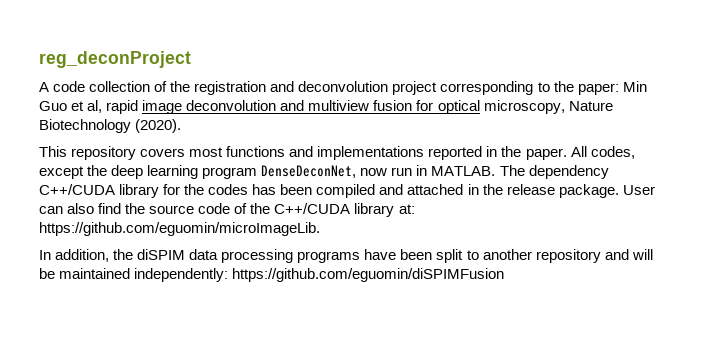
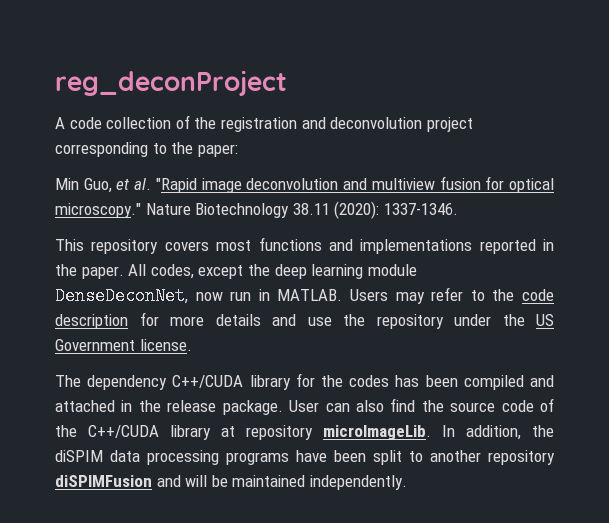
[622,81,647,92] [39,100,139,114] Min Guo et al, rapid -> [55,178,197,193] // Min Guo, et al. "Rapid
[483,100,565,114] microscopy, -> [55,203,141,218] microscopy."
[135,119,182,133] (2020). -> [292,201,458,219] 38.11 (2020): 1337-1346.
[202,167,258,179] program -> [367,264,417,276] module
(496, 171) none -> [350,287,555,304] [55,312,554,329] [55,339,192,351] Users may refer to the code description for more details and use the repository under the US Government license. //
[398,204,415,214] [39,222,320,236] at: https://github.com/eguomin/microImageLib. // -> [221,425,431,440] at repository microImageLib.
(601, 256) none -> [55,475,152,487] diSPIMFusion
[134,268,505,282] independently: https://github.com/eguomin/diSPIMFusion -> [309,475,407,490] independently.

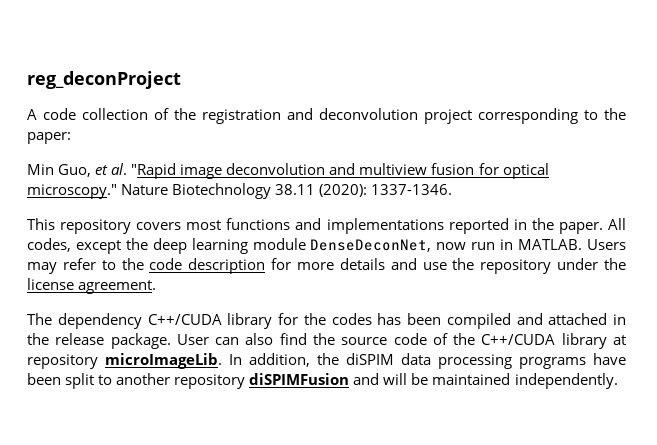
[536,314,554,326] [55,339,192,351] US Government license. -> [27,278,157,294] license agreement.

